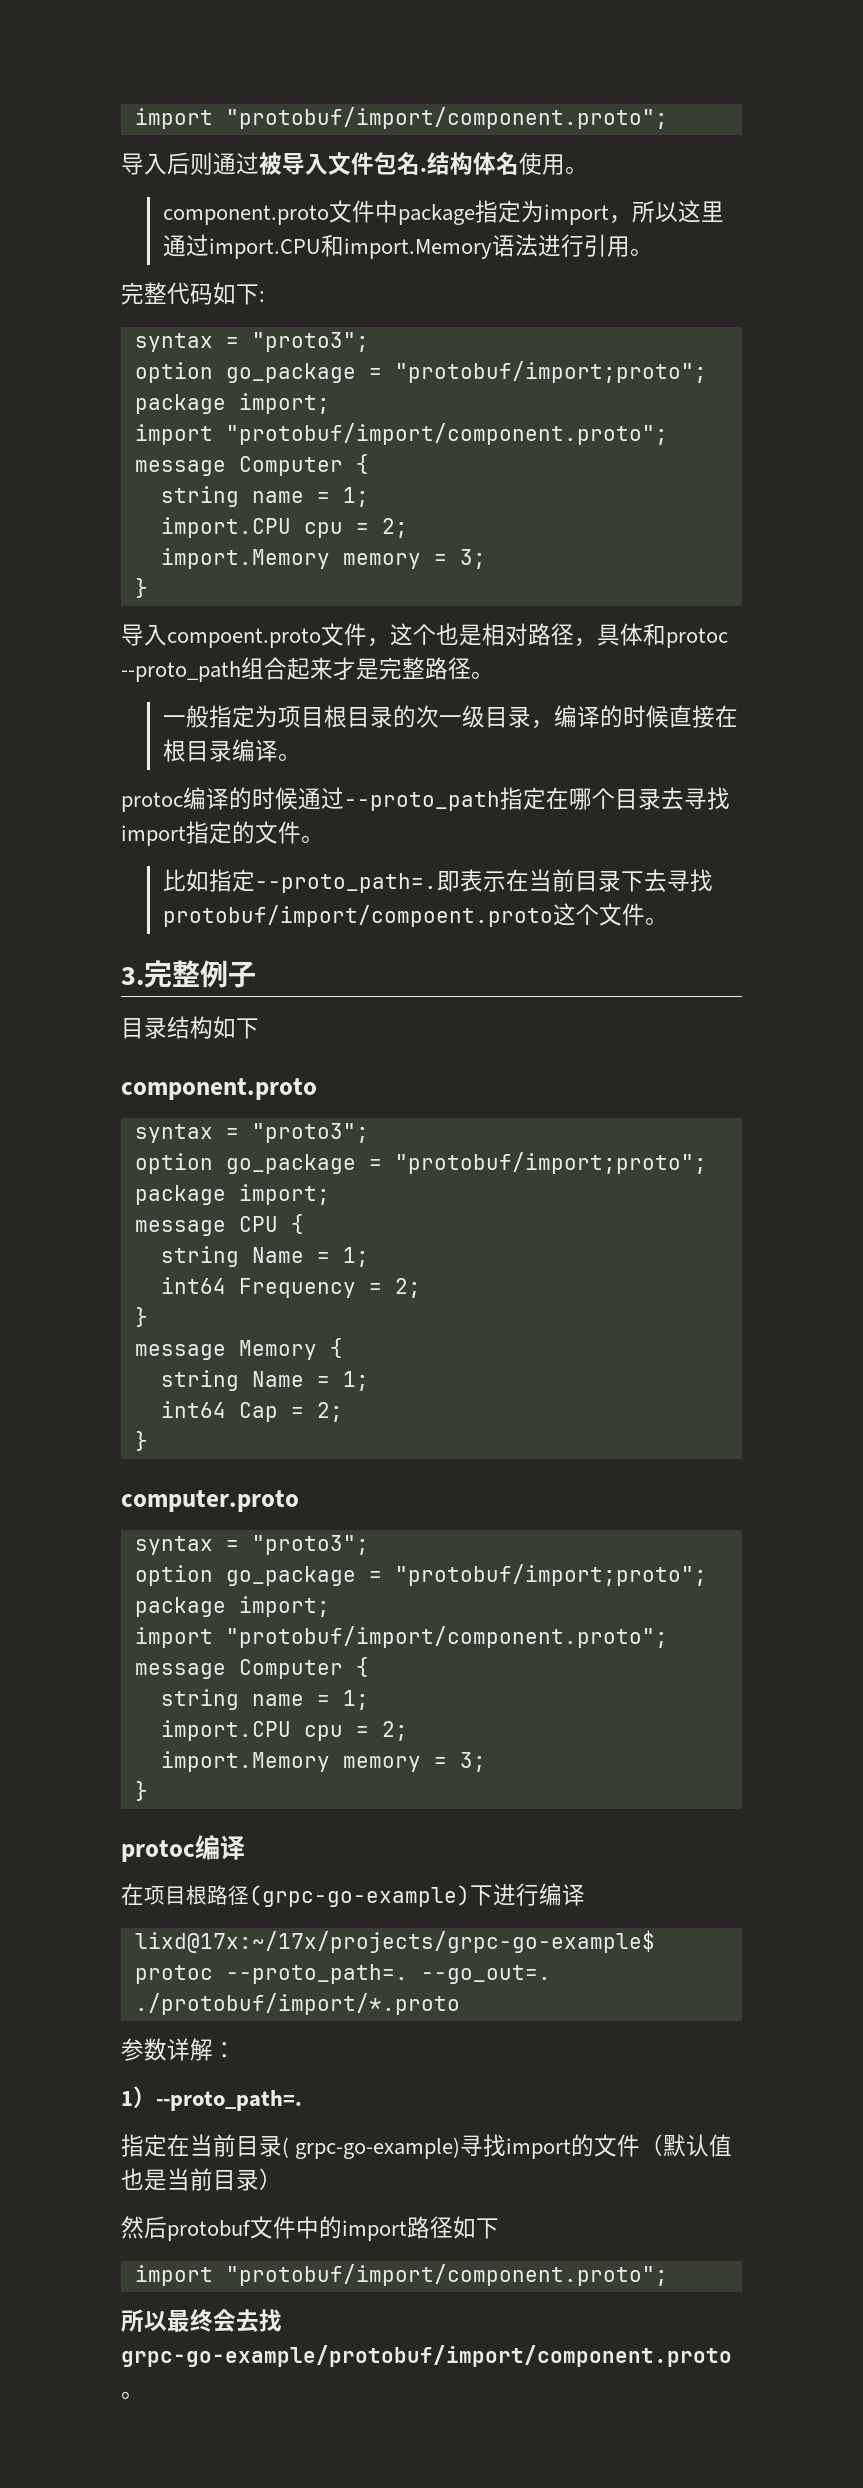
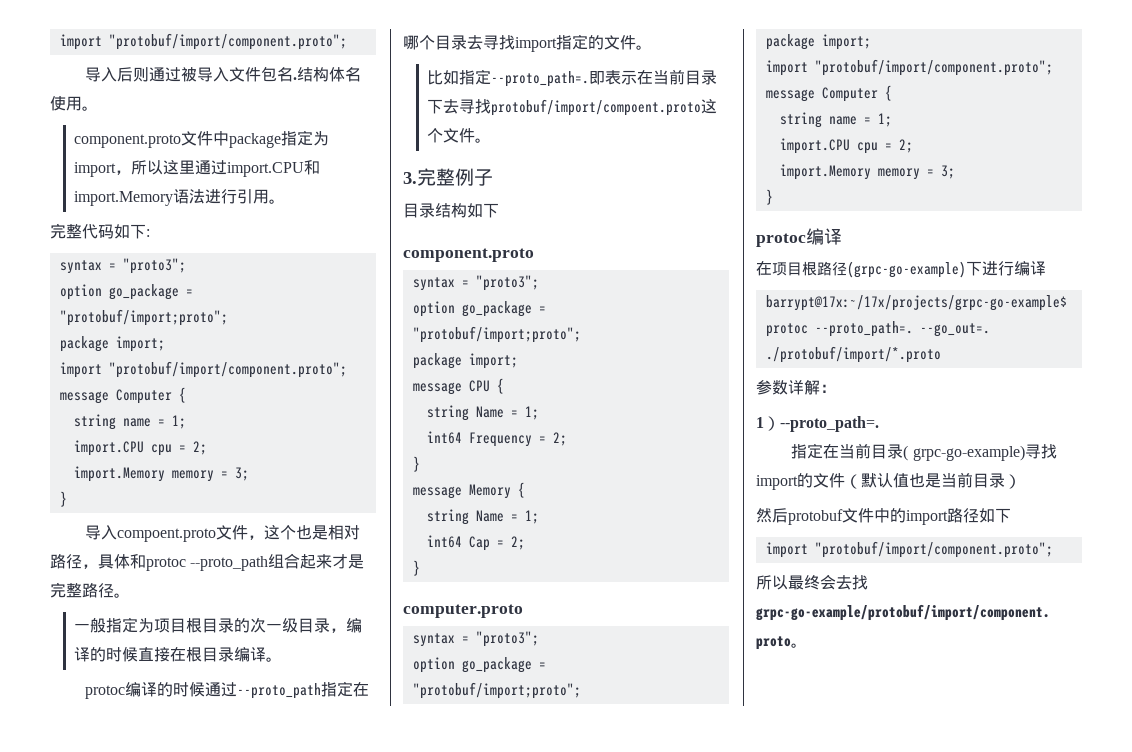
[134,1930,655,1953] lixd@17x:~/17x/projects/grpc-go-example$ -> [765,295,1067,311] barrypt@17x:~/17x/projects/grpc-go-example$

